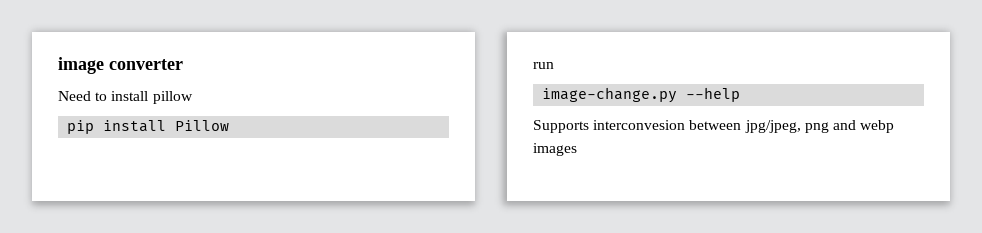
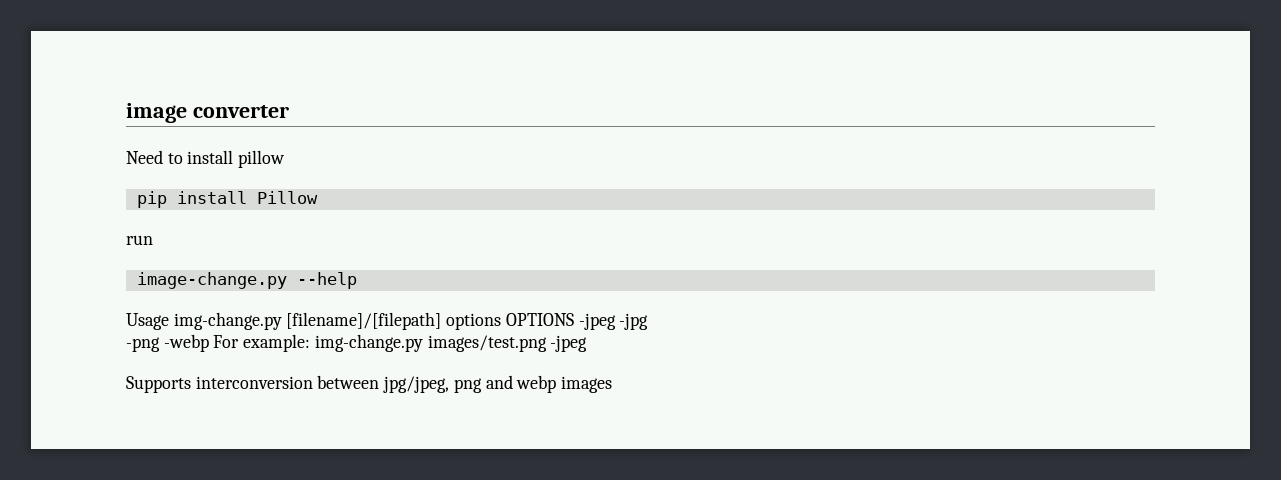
(741, 94) none -> [126,312,649,330] [126,334,588,352] // Usage img-change.py [filename]/[filepath] options OPTIONS -jpeg -jpg // -png -webp For example: img-change.py images/test.png -jpeg
[593,120,686,130] interconvesion -> [195,376,313,389] interconversion

